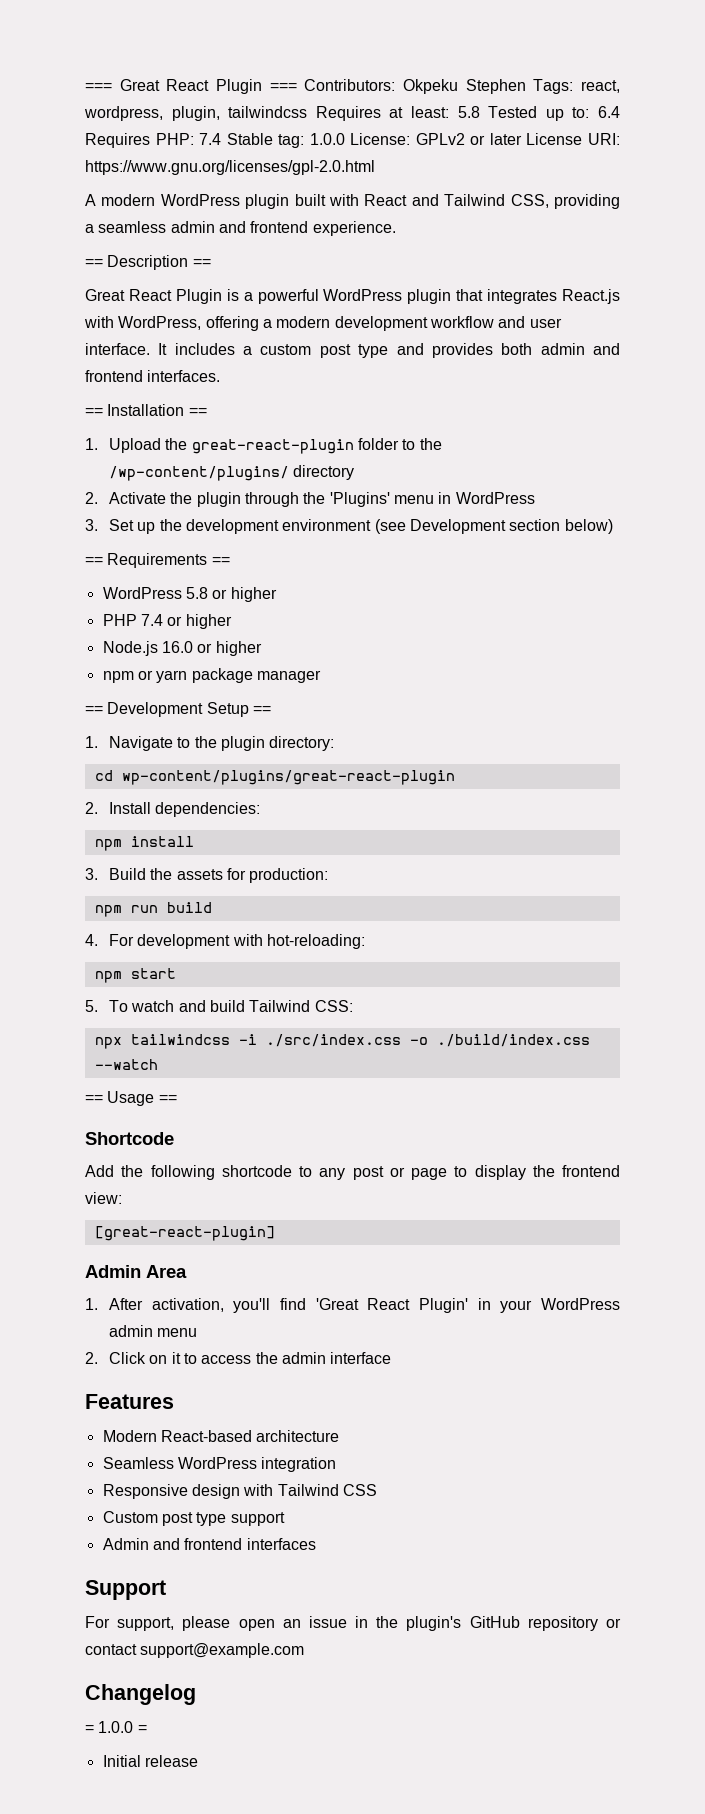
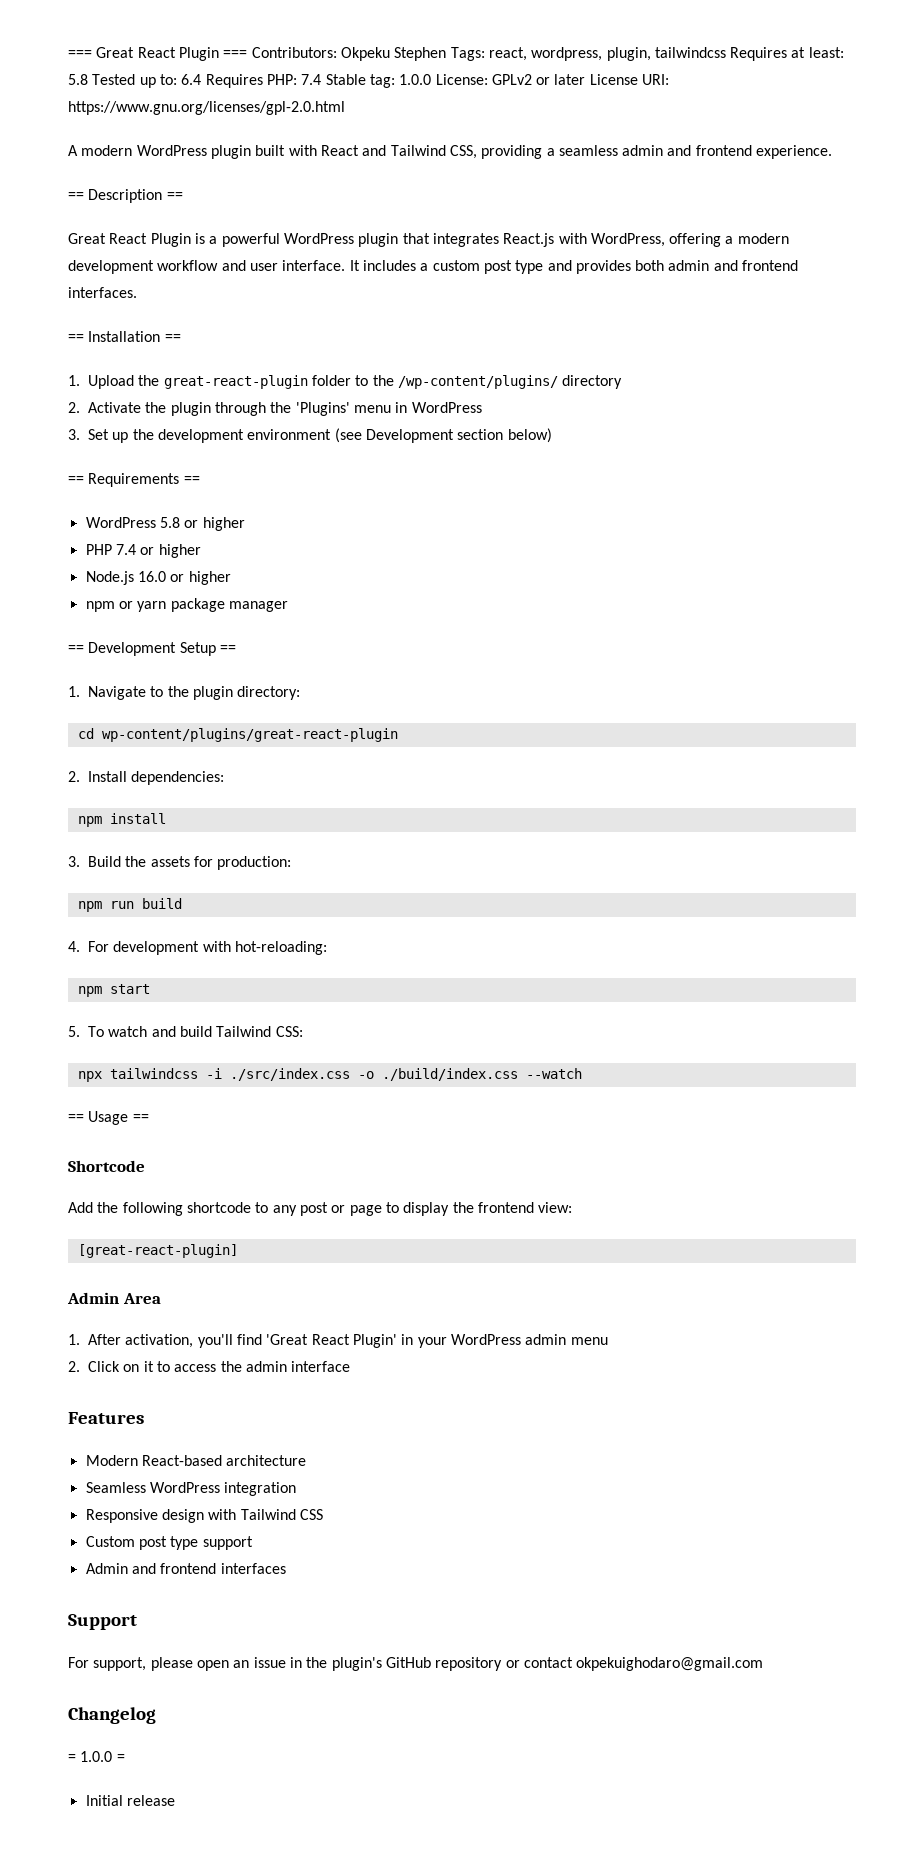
[140,1643,305,1658] support@example.com -> [576,1657,764,1671] okpekuighodaro@gmail.com

